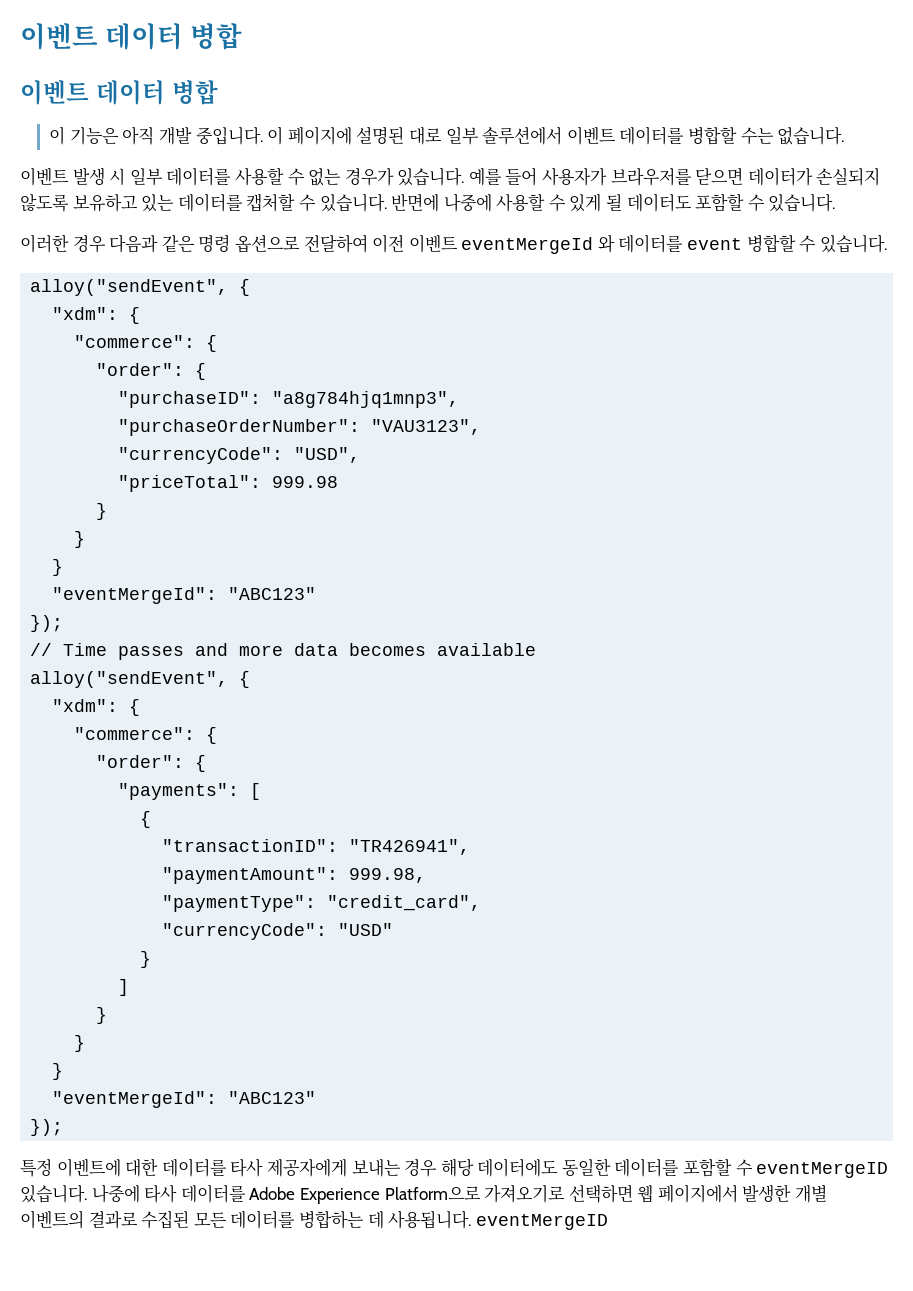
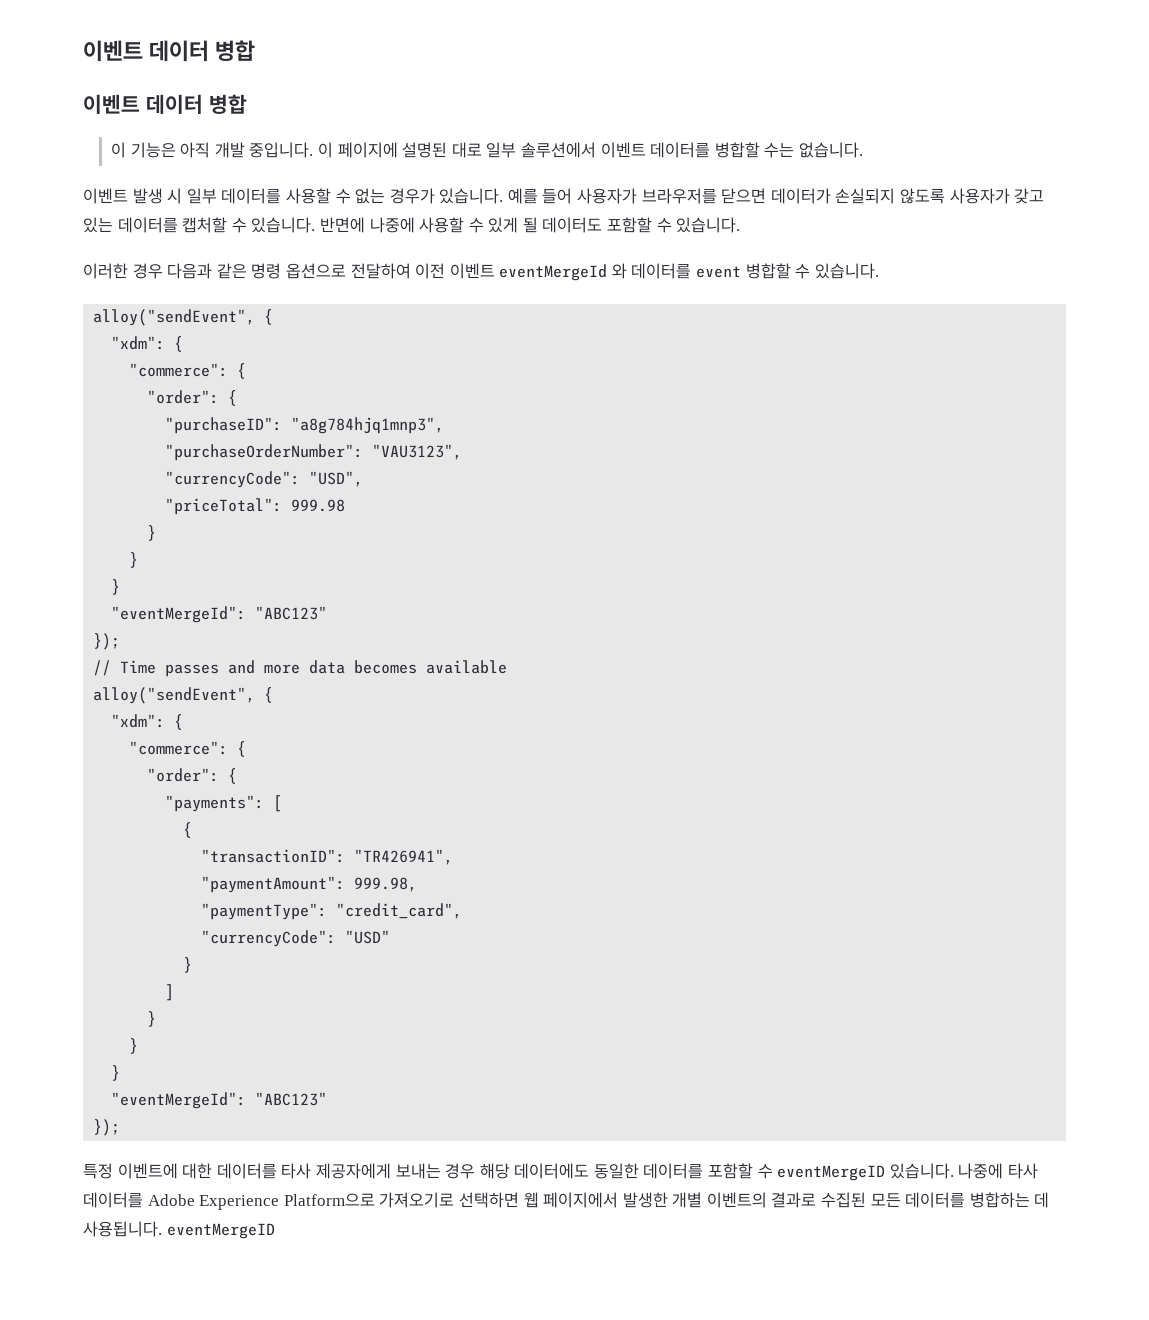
[72,194,138,212] 보유하고 -> [949,188,1045,204] 사용자가 갖고

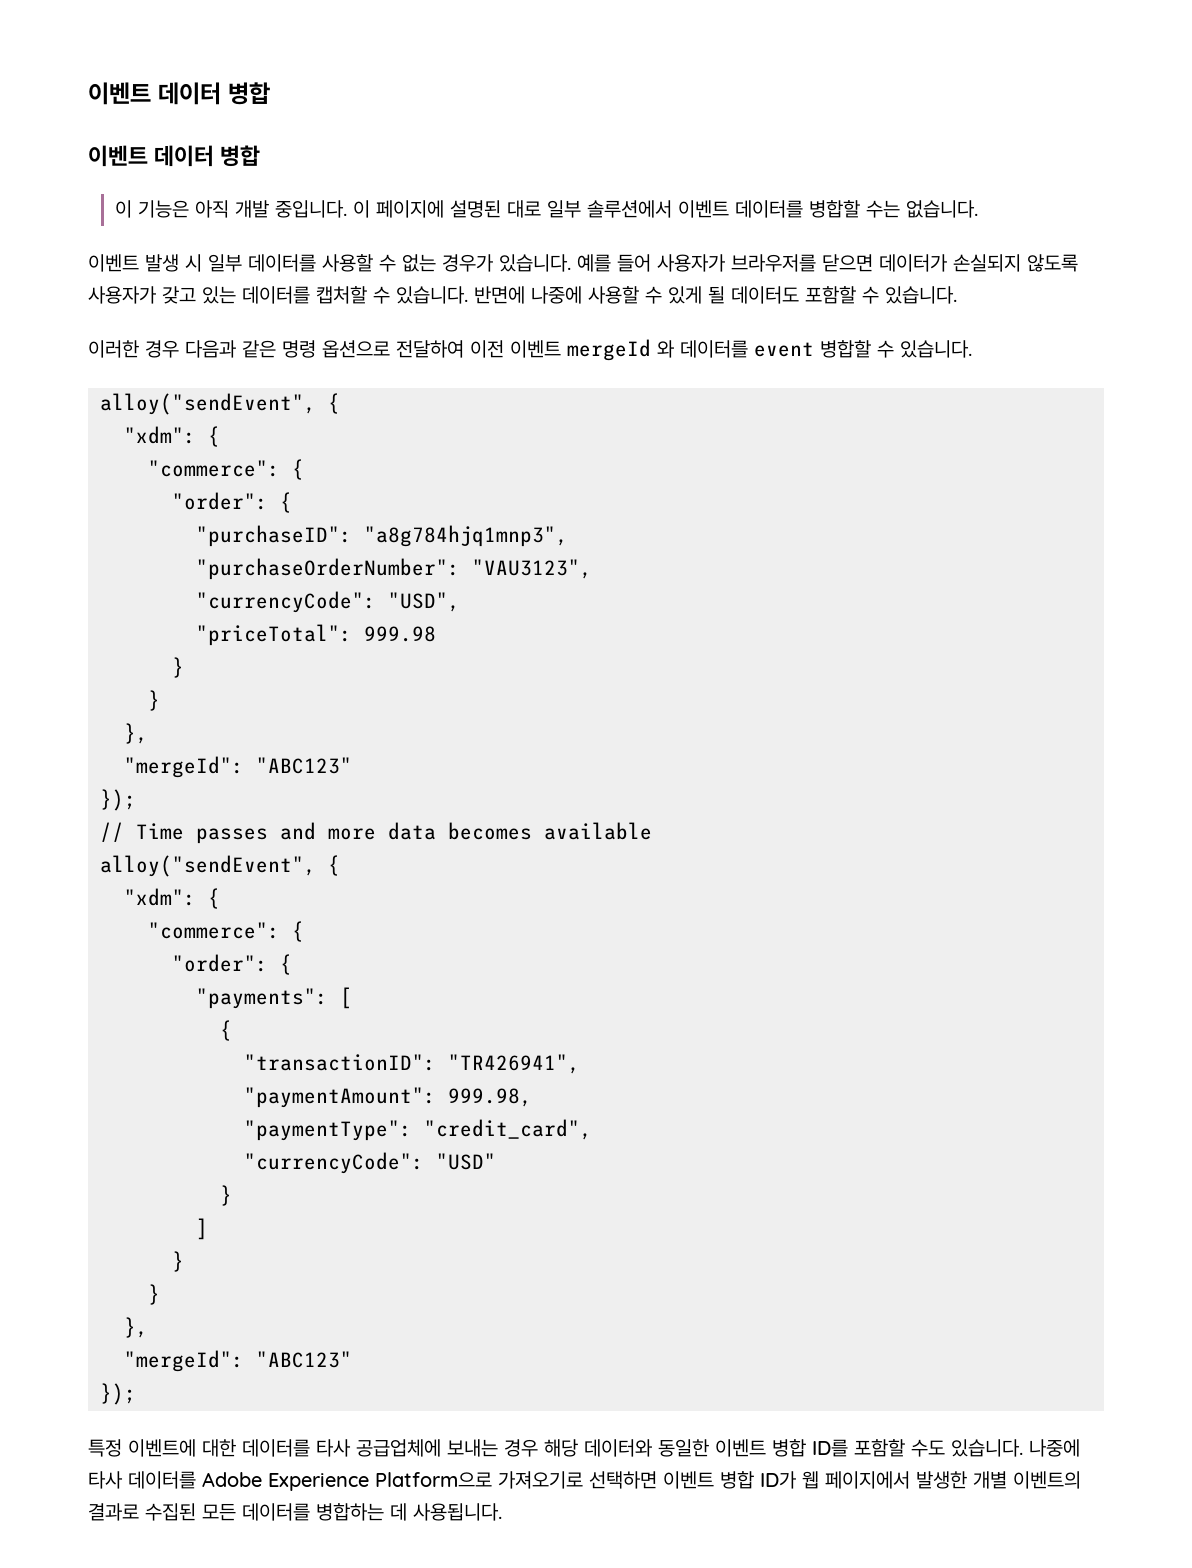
[499,264,608,281] eventMergeId -> [567,339,651,361] mergeId
[111,579,121,595] [111,606,247,623] } // "eventMergeId": -> [124,723,148,744] [124,756,244,778] }, // "mergeId":
[111,1065,121,1081] [111,1092,247,1109] } // "eventMergeId": -> [124,1317,148,1338] [124,1350,244,1372] }, // "mergeId":
[315,1163,391,1179] 제공자에게 -> [356,1439,441,1457] 공급업체에
[514,1163,886,1181] 데이터에도 동일한 데이터를 포함할 수 eventMergeID -> [584,1439,945,1457] 데이터와 동일한 이벤트 병합 ID를 포함할 수도
(519, 1200) none -> [663,1471,796,1489] 이벤트 병합 ID가
[166,1223,275,1239] eventMergeID -> (502, 1512) none

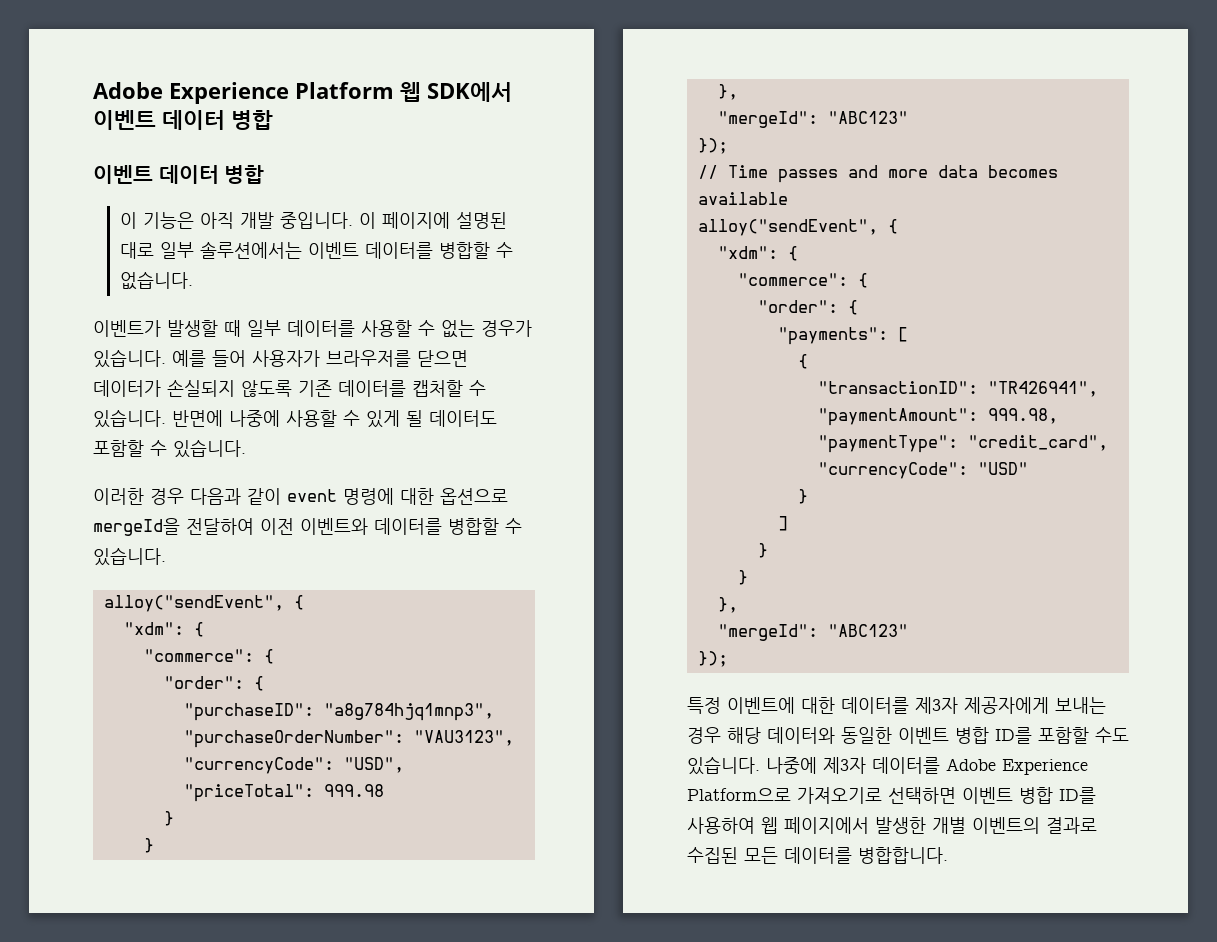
(88, 93) none -> [93,82,512,104] Adobe Experience Platform 웹 SDK에서
[586,200,672,218] 솔루션에서 -> [200,241,303,259] 솔루션에서는
[865,200,900,218] 수는 -> [496,242,514,258] 수
[88,254,202,272] 이벤트 발생 시 -> [93,320,241,337] 이벤트가 발생할 때
[88,286,236,304] 사용자가 갖고 있는 -> [298,380,332,397] 기존
[242,339,814,361] 같은 명령 옵션으로 전달하여 이전 이벤트 mergeId 와 데이터를 event -> [247,488,508,505] [93,518,442,536] 같이 event 명령에 대한 옵션으로 mergeId을 전달하여 이전 이벤트와 데이터를
[316,1439,441,1457] 타사 공급업체에 -> [915,697,1049,714] 제3자 제공자에게
[88,1471,123,1489] 타사 -> [823,757,866,774] 제3자
[760,1471,796,1489] ID가 -> [1059,787,1096,804] [687,817,755,834] ID를 사용하여
[316,1503,502,1521] 병합하는 데 사용됩니다. -> [858,847,948,864] 병합합니다.

